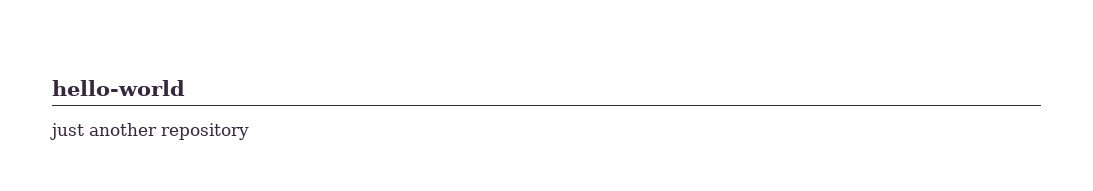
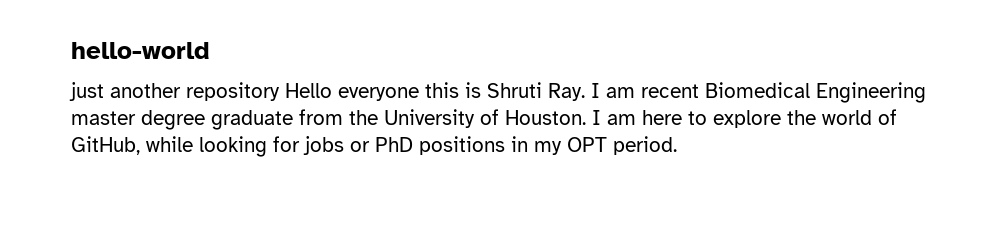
(249, 131) none -> [285,82,926,103] [71,109,897,130] [71,136,677,157] Hello everyone this is Shruti Ray. I am recent Biomedical Engineering master degree graduate from the University of Houston. I am here to explore the world of GitHub, while looking for jobs or PhD positions in my OPT period.

